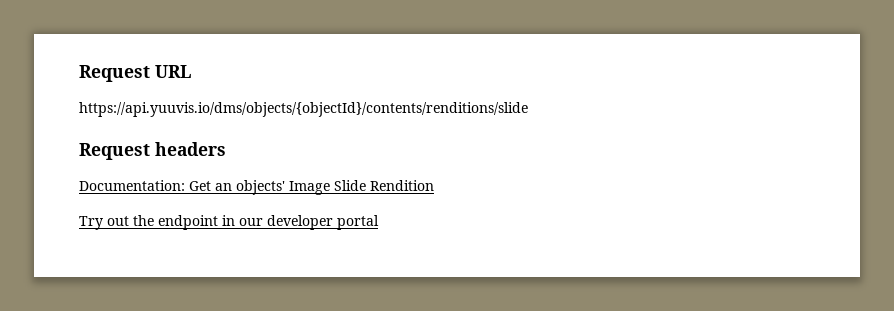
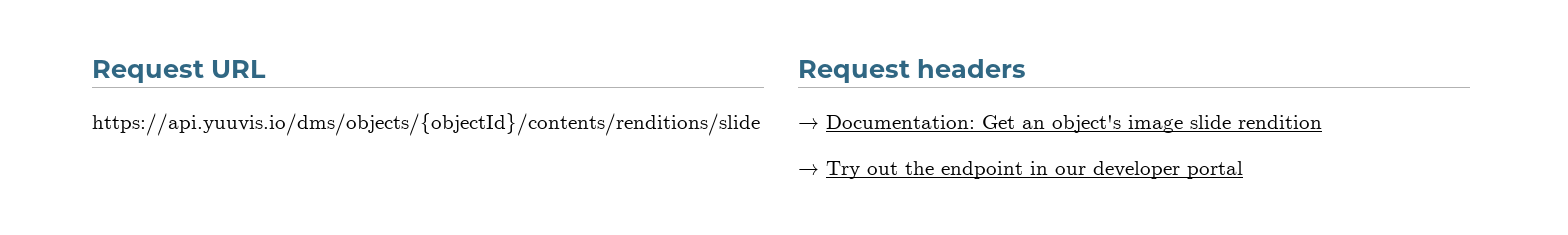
(226, 149) none -> [798,118,819,129] →
[236,180,434,195] objects' Image Slide Rendition // -> [1052,115,1322,133] [798,164,819,175] object's image slide rendition // →

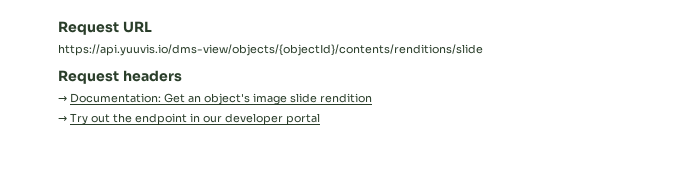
[92,113,760,136] https://api.yuuvis.io/dms/objects/{objectId}/contents/renditions/slide -> [58,44,483,56] https://api.yuuvis.io/dms-view/objects/{objectId}/contents/renditions/slide

